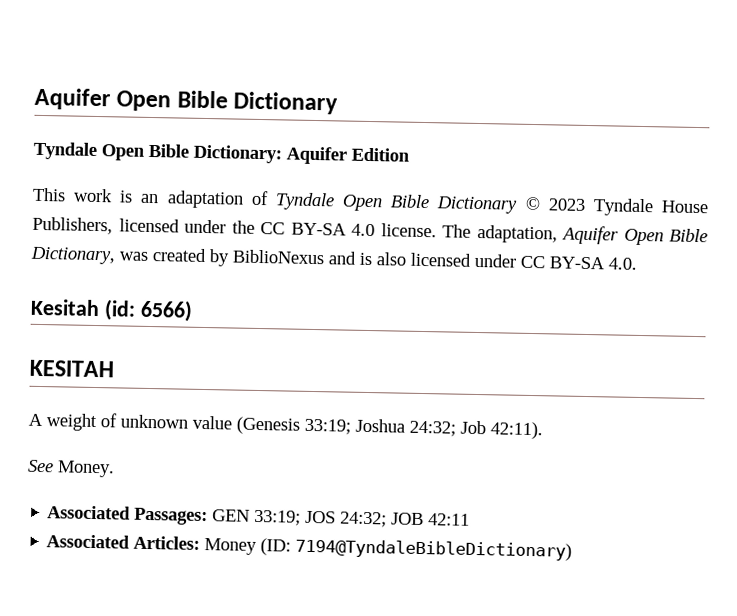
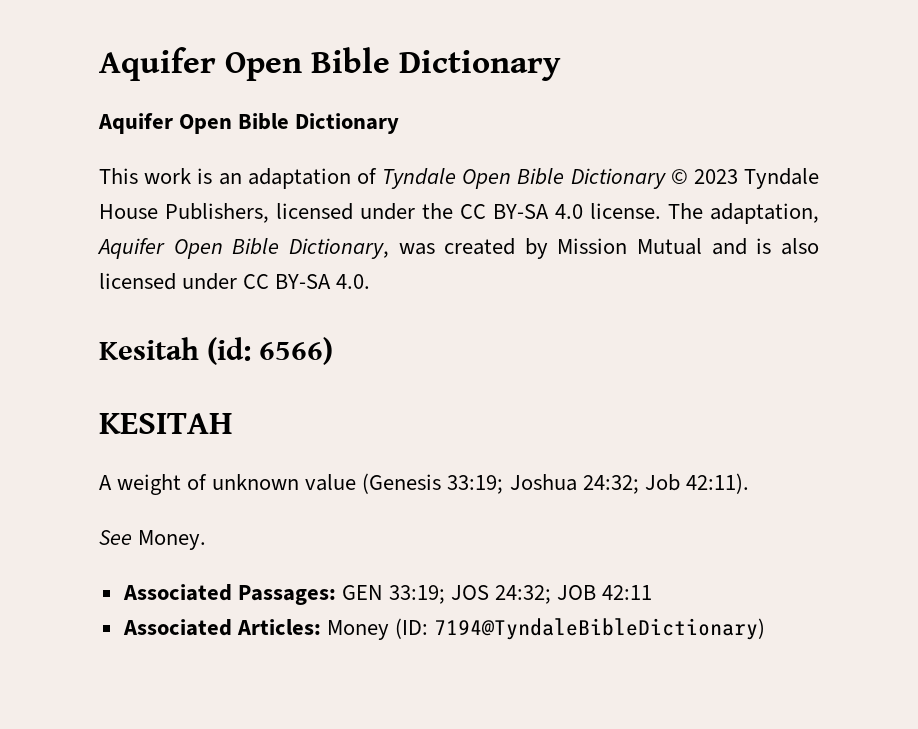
[34,87,339,115] [33,141,410,165] Aquifer Open Bible Dictionary // Tyndale Open Bible Dictionary: Aquifer Edition -> [99,47,562,81] [98,113,400,134] Aquifer Open Bible Dictionary // Aquifer Open Bible Dictionary
[232,249,325,265] BiblioNexus -> [557,238,703,255] Mission Mutual

